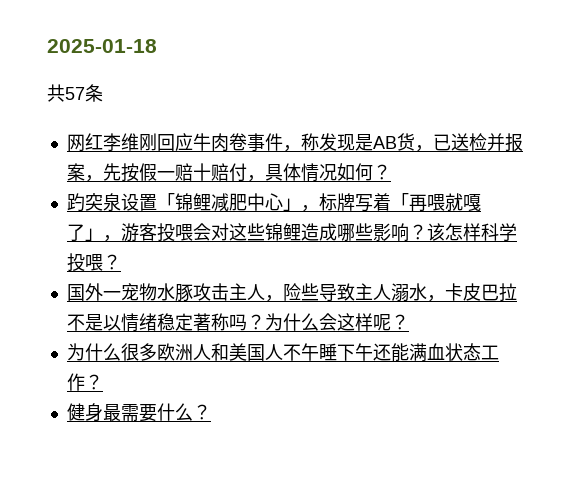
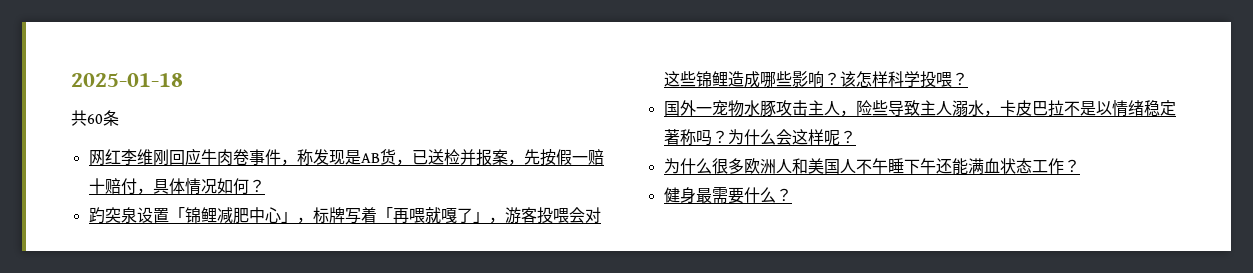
[65,87,85,100] 57 -> [87,114,103,124] 60

